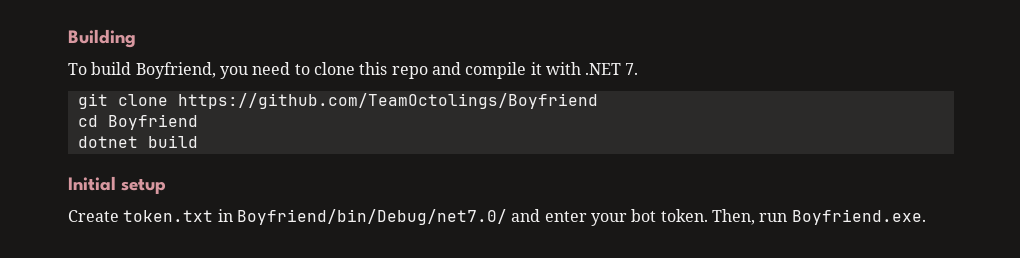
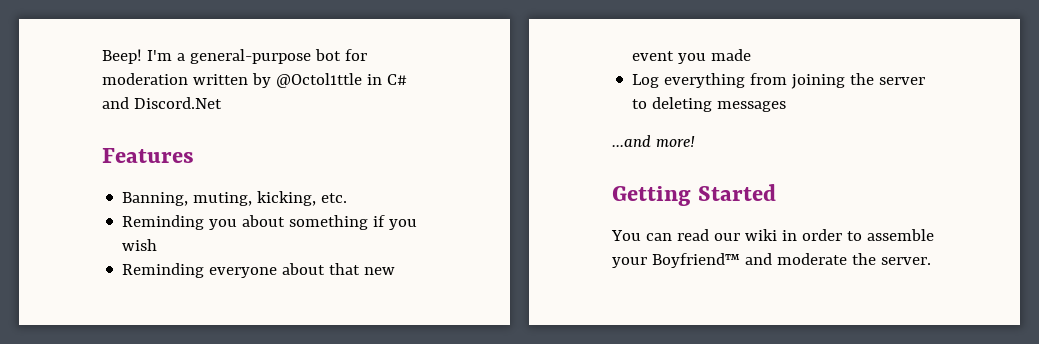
[68,29,136,48] [68,62,639,79] [77,93,598,109] [77,114,198,130] [77,135,198,148] [68,176,167,194] [68,209,926,226] Building // To build Boyfriend, you need to clone this repo and compile it with .NET 7. // git clone https://github.com/TeamOctolings/Boyfriend // cd Boyfriend // dotnet build // Initial setup // Create token.txt in Boyfriend/bin/Debug/net7.0/ and enter your bot token. Then, run Boyfriend.exe. -> [102,49,367,64] [102,73,407,88] [102,97,222,109] [102,148,194,163] [122,191,348,206] [122,215,418,230] [122,239,158,251] [122,263,396,278] [632,49,752,64] [632,73,926,89] [632,97,787,112] [612,135,695,147] [612,184,777,206] [611,229,934,241] [612,253,931,268] Beep! I'm a general-purpose bot for moderation written by @Octol1ttle in C# and Discord.Net // Features // Banning, muting, kicking, etc. // Reminding you about something if you wish // Reminding everyone about that new event you made // Log everything from joining the server to deleting messages // ...and more! // Getting Started // You can read our wiki in order to assemble your Boyfriend™ and moderate the server.

